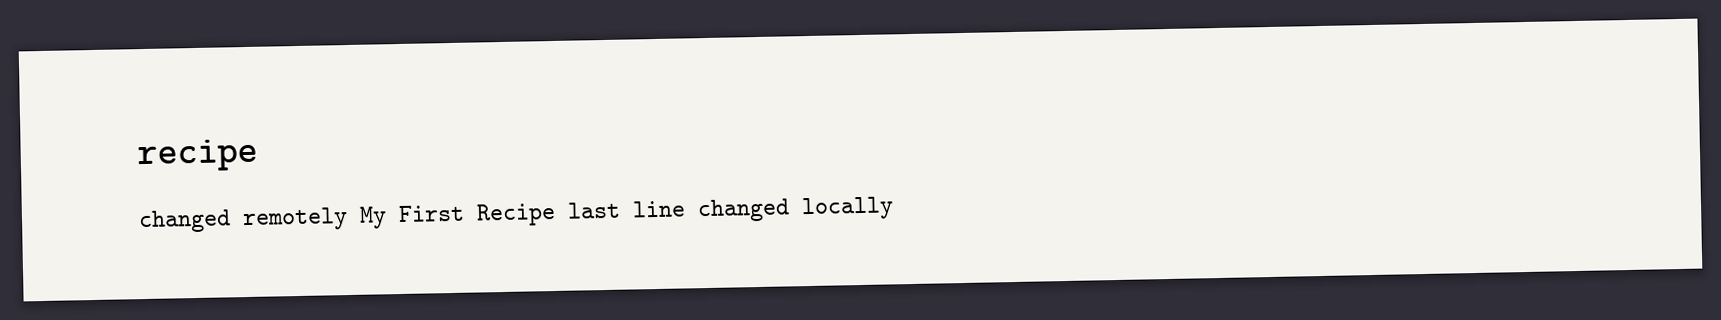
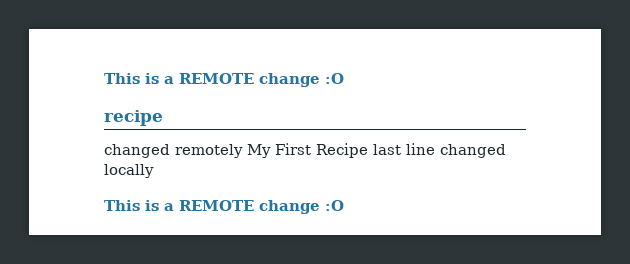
(137, 155) none -> [104,73,344,87] This is a REMOTE change :O //
(894, 208) none -> [104,200,344,214] // This is a REMOTE change :O

